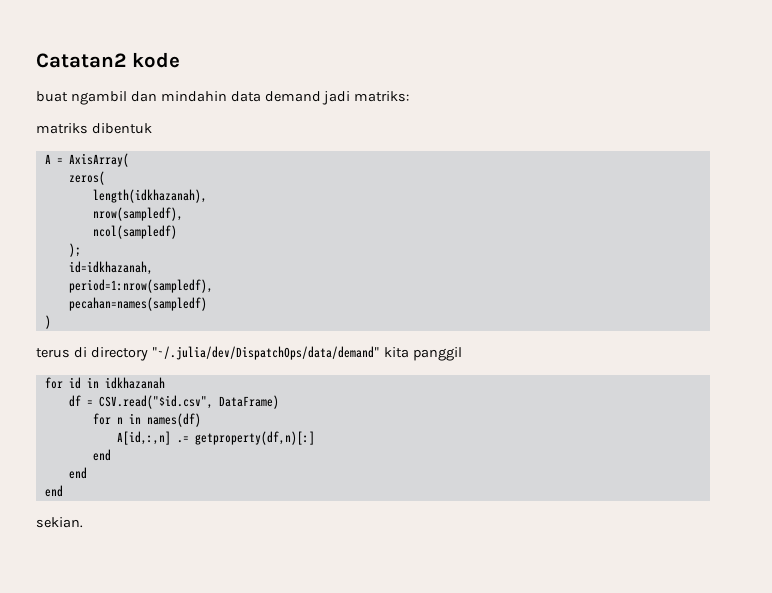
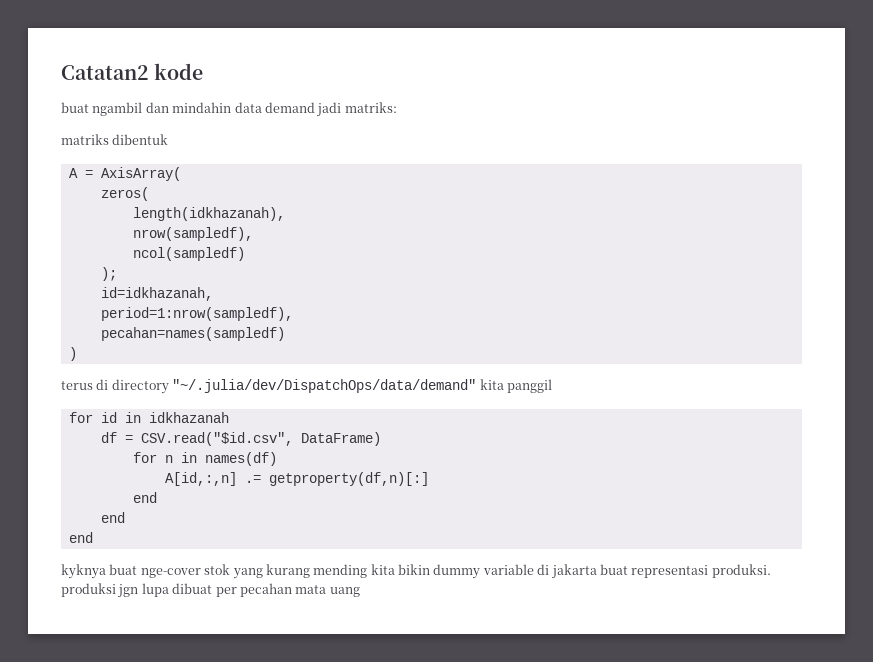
[36,517,83,528] sekian. -> [61,564,771,579] [61,583,360,598] kyknya buat nge-cover stok yang kurang mending kita bikin dummy variable di jakarta buat representasi produksi. produksi jgn lupa dibuat per pecahan mata uang

